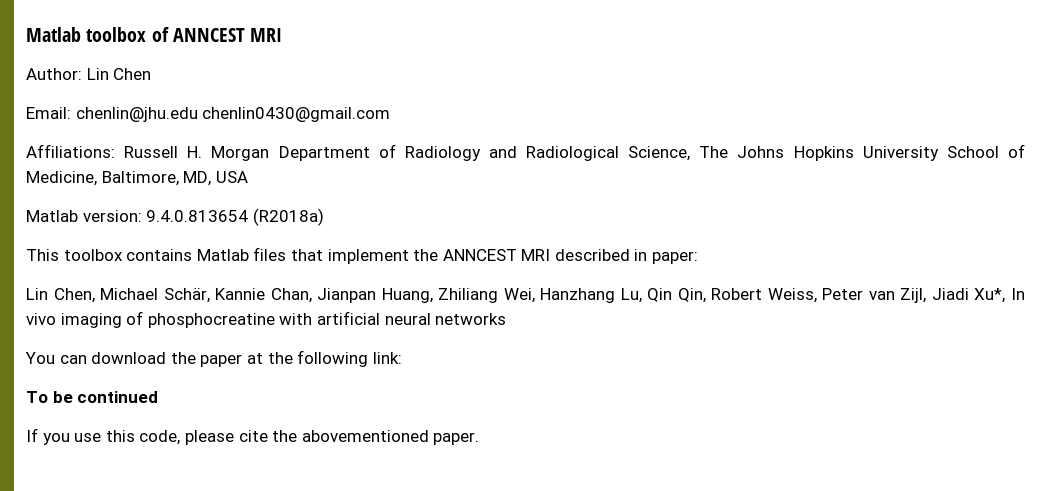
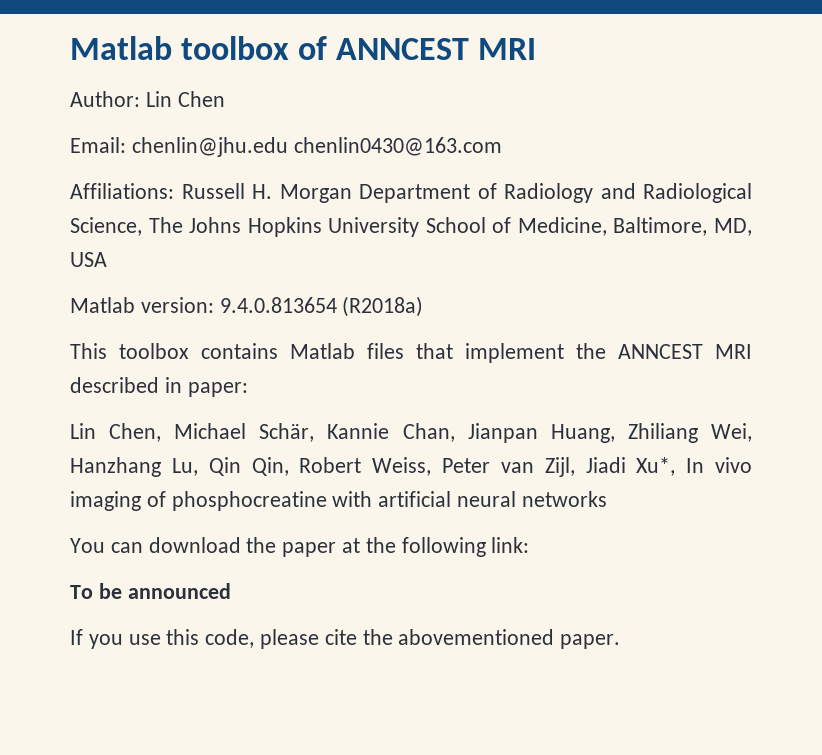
[202,107,391,122] chenlin0430@gmail.com -> [293,137,502,156] chenlin0430@163.com
[77,391,159,403] continued -> [127,583,231,599] announced

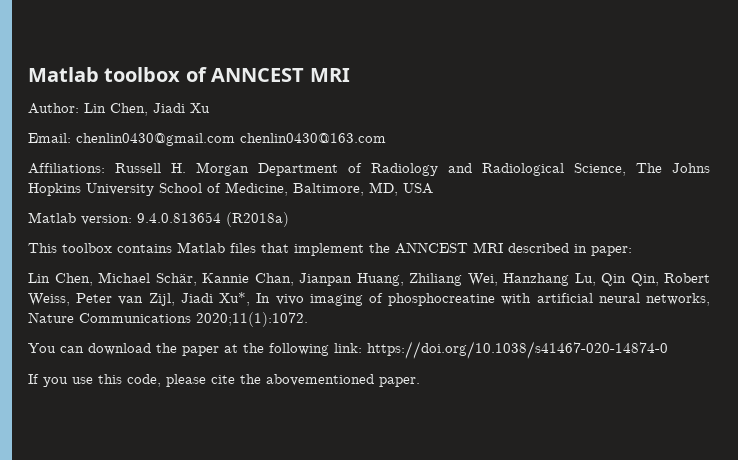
[177,91,225,107] Chen -> [110,103,210,116] Chen, Jiadi Xu
[131,137,288,157] chenlin@jhu.edu -> [76,133,235,146] chenlin0430@gmail.com
[521,491,607,507] networks -> [646,293,710,306] [28,312,308,327] networks, Nature Communications 2020;11(1):1072.
[70,583,231,599] // To be announced -> [367,341,668,359] https://doi.org/10.1038/s41467-020-14874-0

